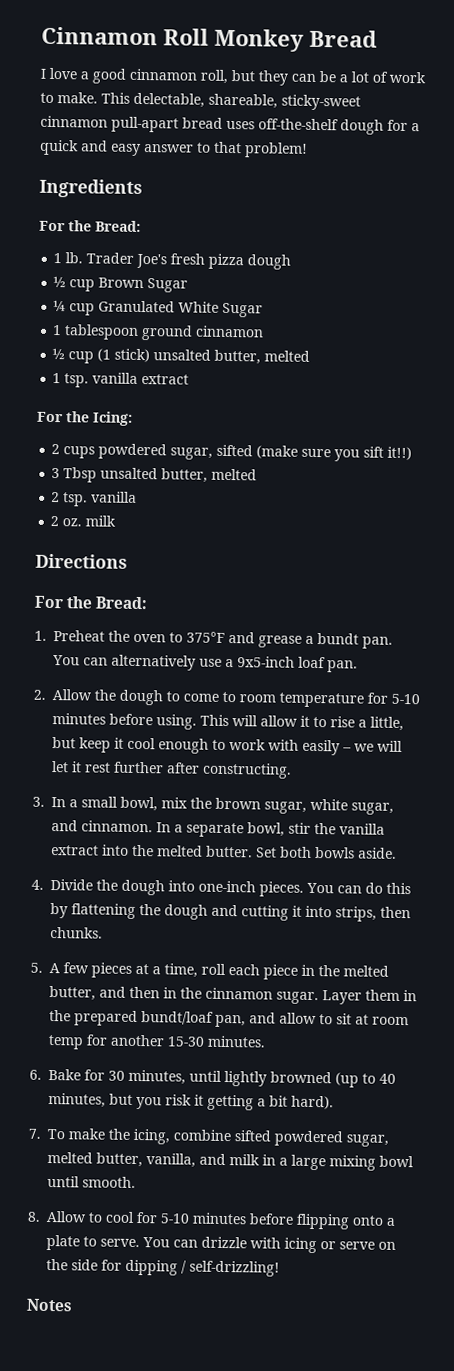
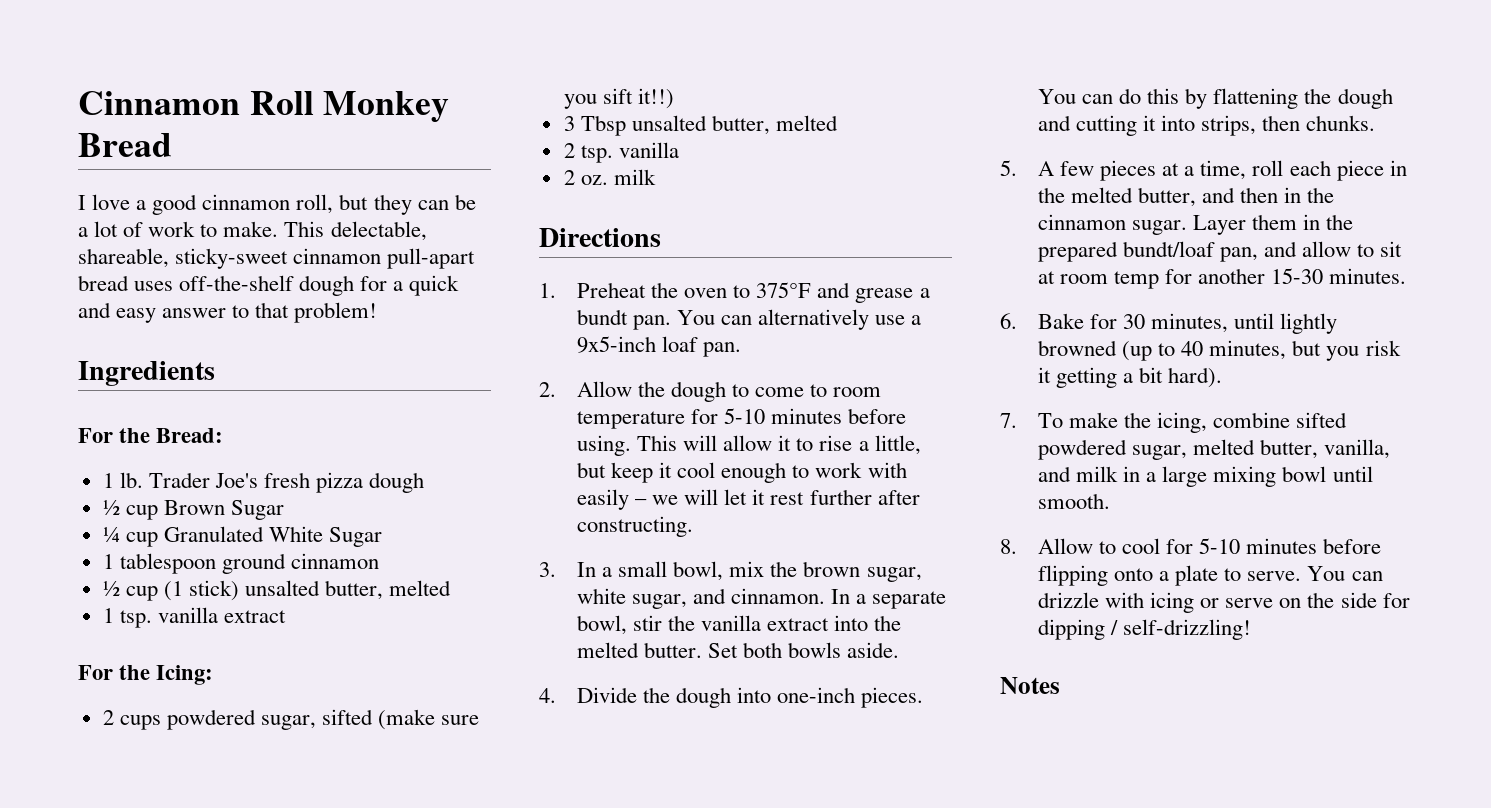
[34,595,148,610] // For the Bread: -> (661, 237) none

